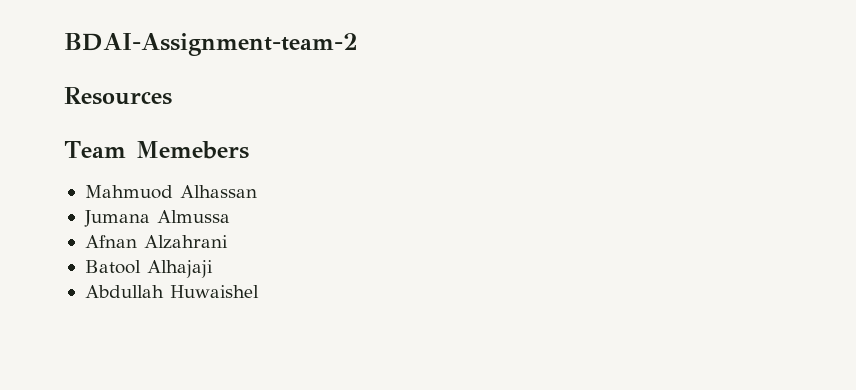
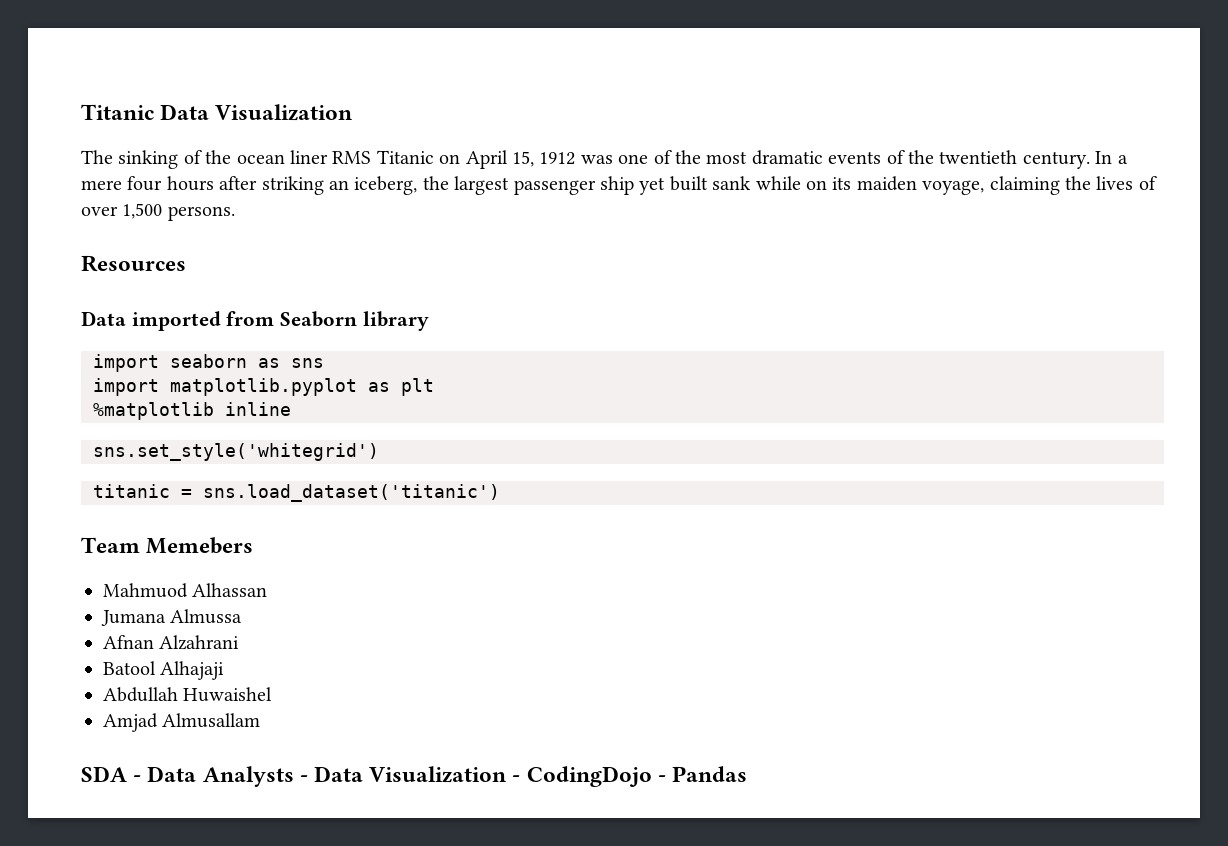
[64,33,358,56] [64,87,172,105] BDAI-Assignment-team-2 // Resources -> [81,104,353,121] [81,150,1128,169] [81,176,1157,195] [81,203,235,221] [81,255,186,272] [81,311,429,331] [93,354,324,372] [93,378,434,396] [93,402,291,420] [93,443,379,461] [93,484,500,502] Titanic Data Visualization // The sinking of the ocean liner RMS Titanic on April 15, 1912 was one of the most dramatic events of the twentieth century. In a mere four hours after striking an iceberg, the largest passenger ship yet built sank while on its maiden voyage, claiming the lives of over 1,500 persons. // Resources // Data imported from Seaborn library // import seaborn as sns // import matplotlib.pyplot as plt // %matplotlib inline // sns.set_style('whitegrid') // titanic = sns.load_dataset('titanic')
(259, 291) none -> [103,713,261,732] [81,766,748,787] // Amjad Almusallam // SDA - Data Analysts - Data Visualization - CodingDojo - Pandas

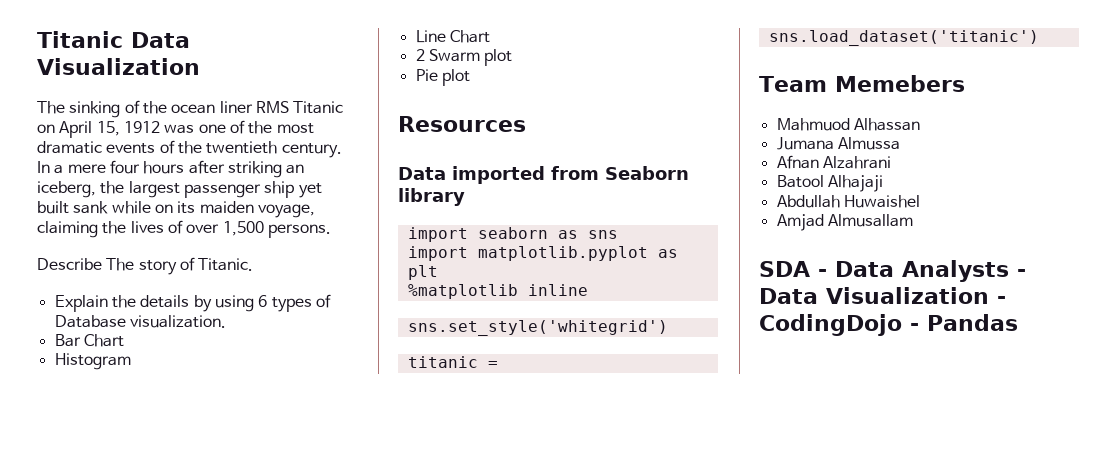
(235, 213) none -> [37,257,254,275] [54,294,331,312] [54,315,226,328] [54,334,124,347] [54,353,131,370] [415,30,490,43] [415,49,513,66] [415,69,470,86] // Describe The story of Titanic. // Explain the details by using 6 types of Database visualization. // Bar Chart // Histogram // Line Chart // 2 Swarm plot // Pie plot

